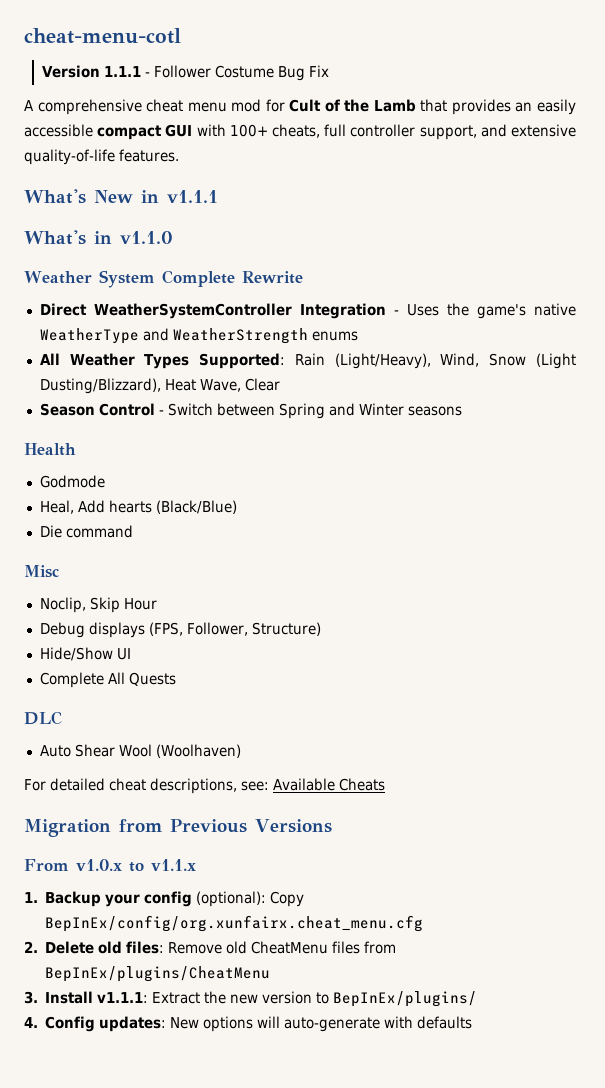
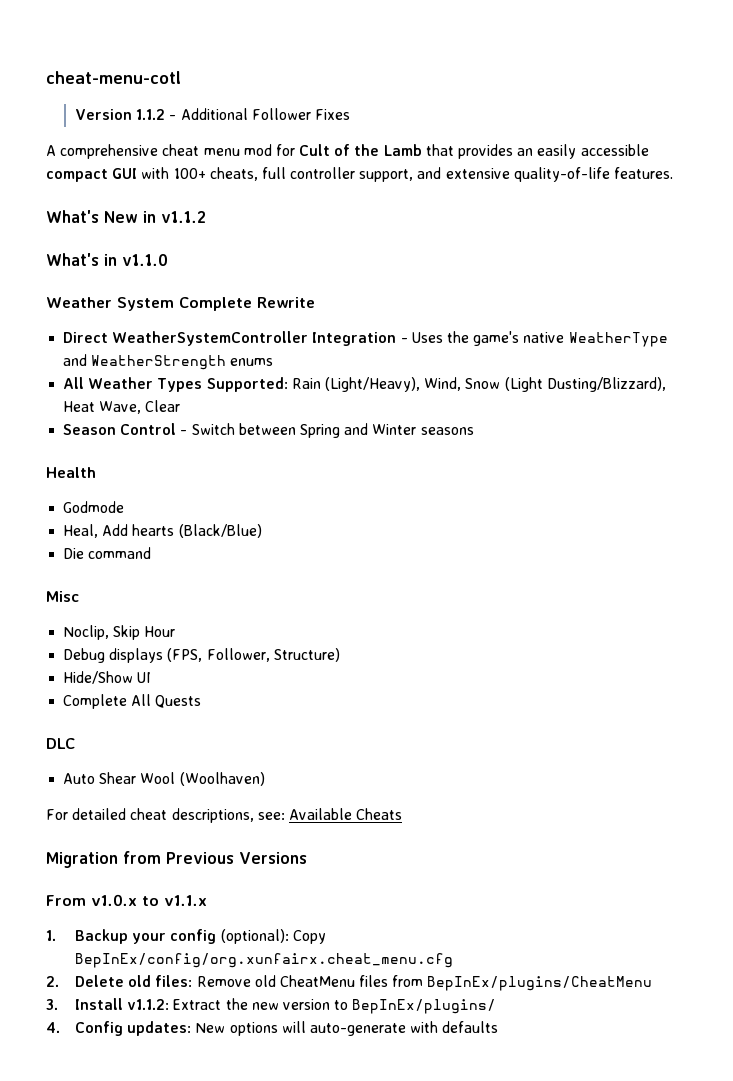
[103,65,329,81] 1.1.1 - Follower Costume Bug Fix -> [136,108,350,120] 1.1.2 - Additional Follower Fixes
[167,190,218,203] v1.1.1 -> [161,211,206,223] v1.1.2
[97,992,149,1003] v1.1.1: -> [127,999,170,1010] v1.1.2:

